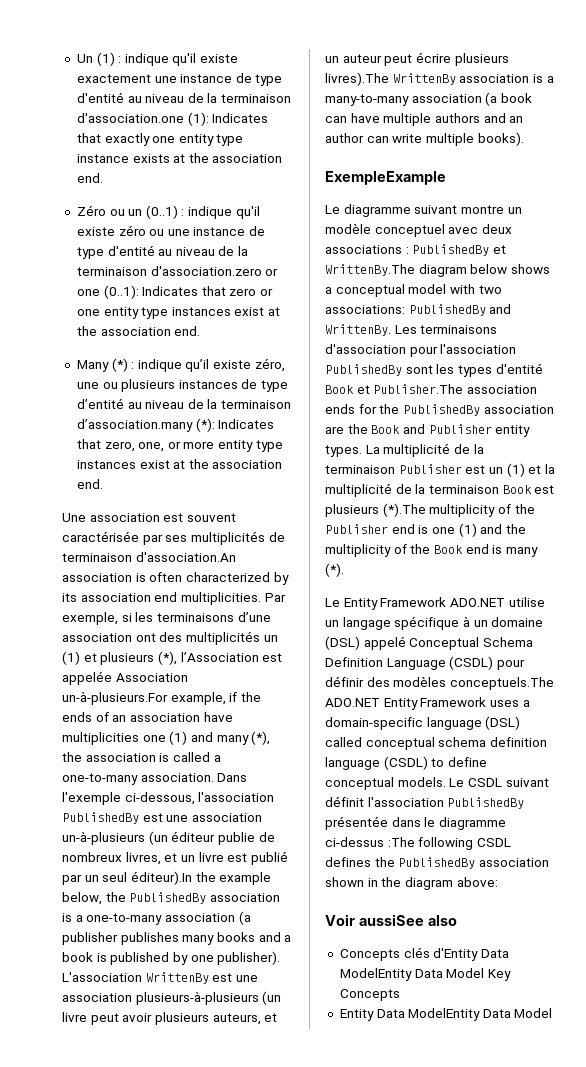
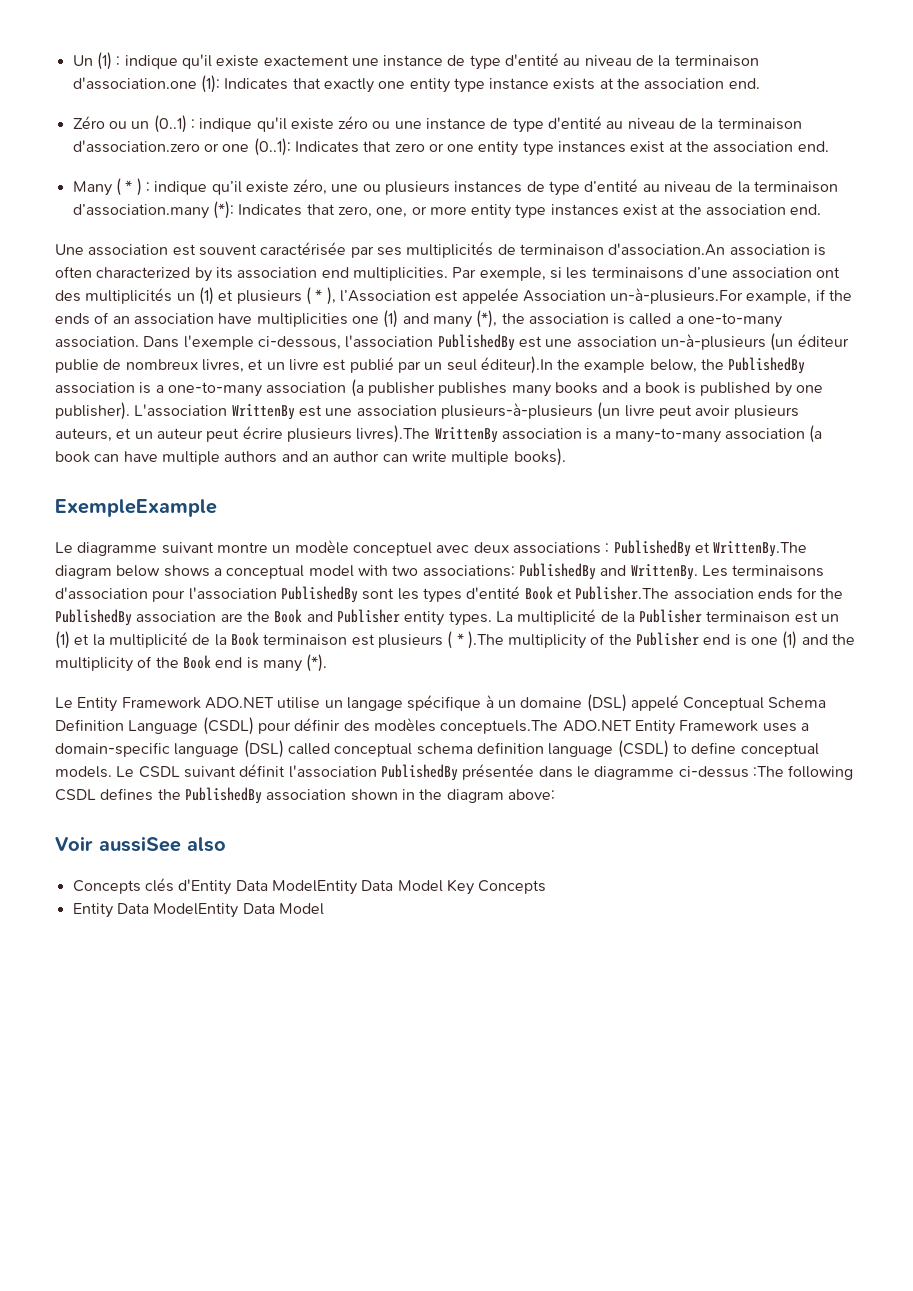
[111,358,128,372] (*) -> [115,178,142,196] ( * )
[157,651,177,665] (*), -> [305,287,336,305] ( * ),
[325,464,462,474] terminaison Publisher -> [639,609,791,623] Publisher terminaison
[428,485,555,494] [325,503,426,517] terminaison Book est plusieurs (*).The -> [230,631,504,649] Book terminaison est plusieurs ( * ).The

